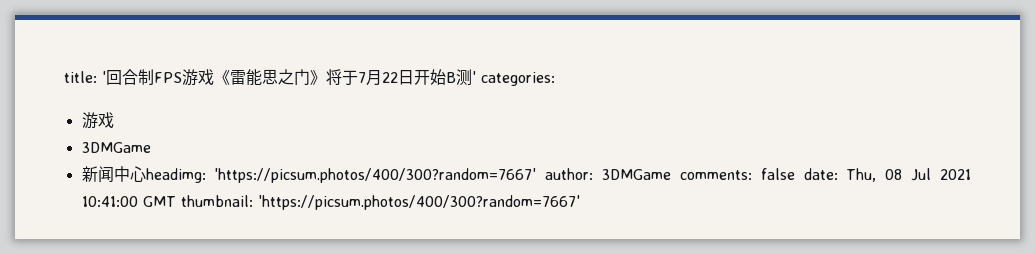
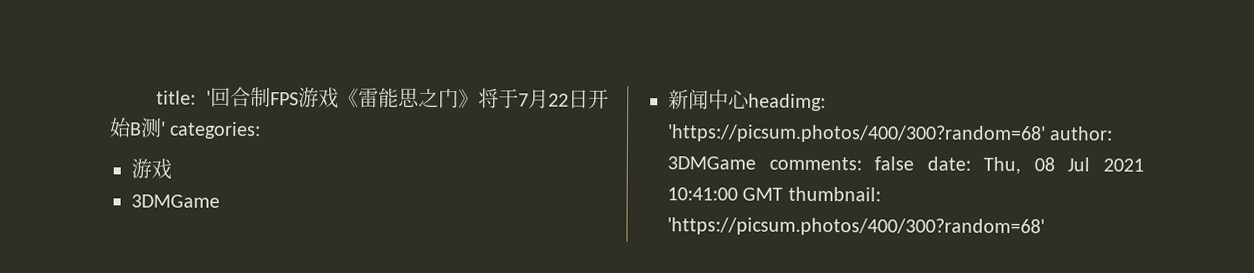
[214,168,537,183] 'https://picsum.photos/400/300?random=7667' -> [667,124,1046,144] 'https://picsum.photos/400/300?random=68'
[257,195,580,210] 'https://picsum.photos/400/300?random=7667' -> [667,217,1045,237] 'https://picsum.photos/400/300?random=68'

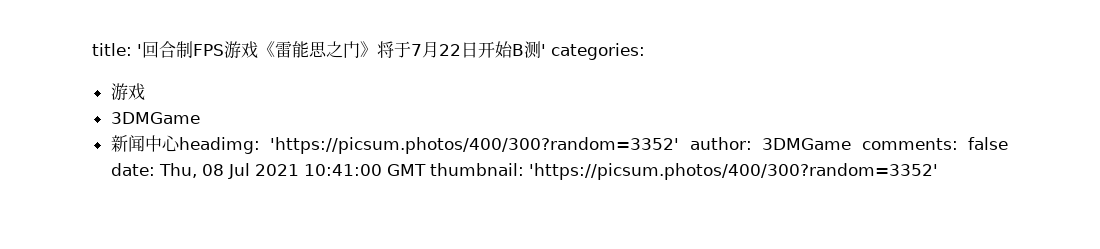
[667,124,1046,144] 'https://picsum.photos/400/300?random=68' -> [270,137,680,154] 'https://picsum.photos/400/300?random=3352'
[667,217,1045,237] 'https://picsum.photos/400/300?random=68' -> [528,163,938,180] 'https://picsum.photos/400/300?random=3352'

